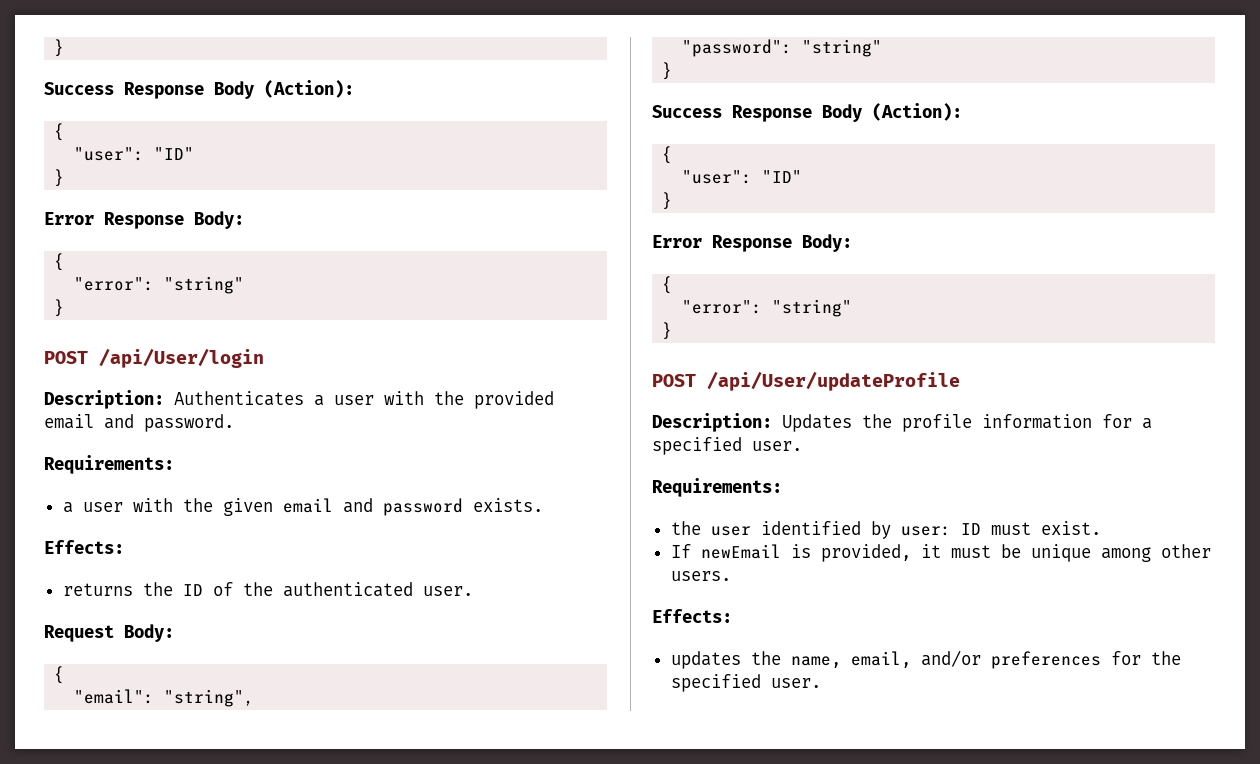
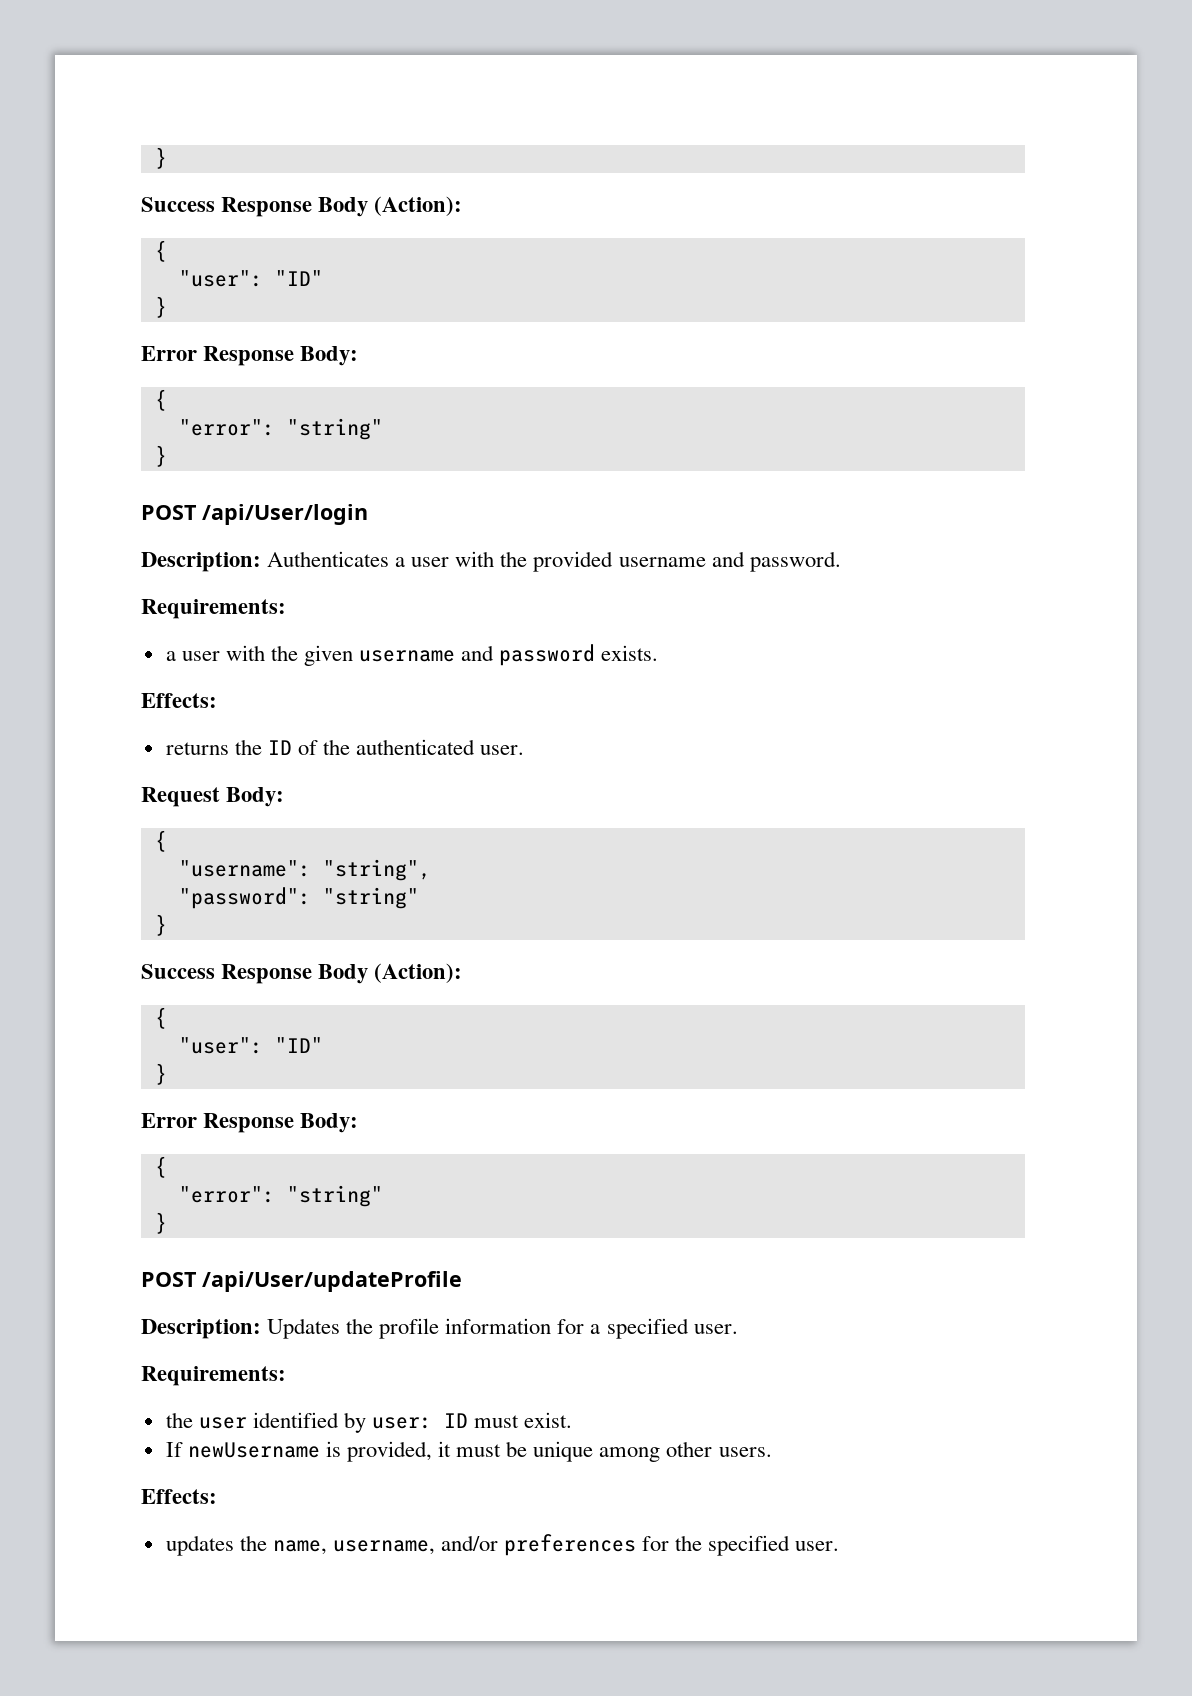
[44,414,94,429] email -> [618,557,706,567] username
[282,498,333,513] email -> [359,650,456,662] username
[74,689,155,704] "email": -> [178,860,311,877] "username":
[700,544,781,559] newEmail -> [187,1442,320,1458] newUsername
[850,651,911,668] email, -> [332,1540,435,1555] username,

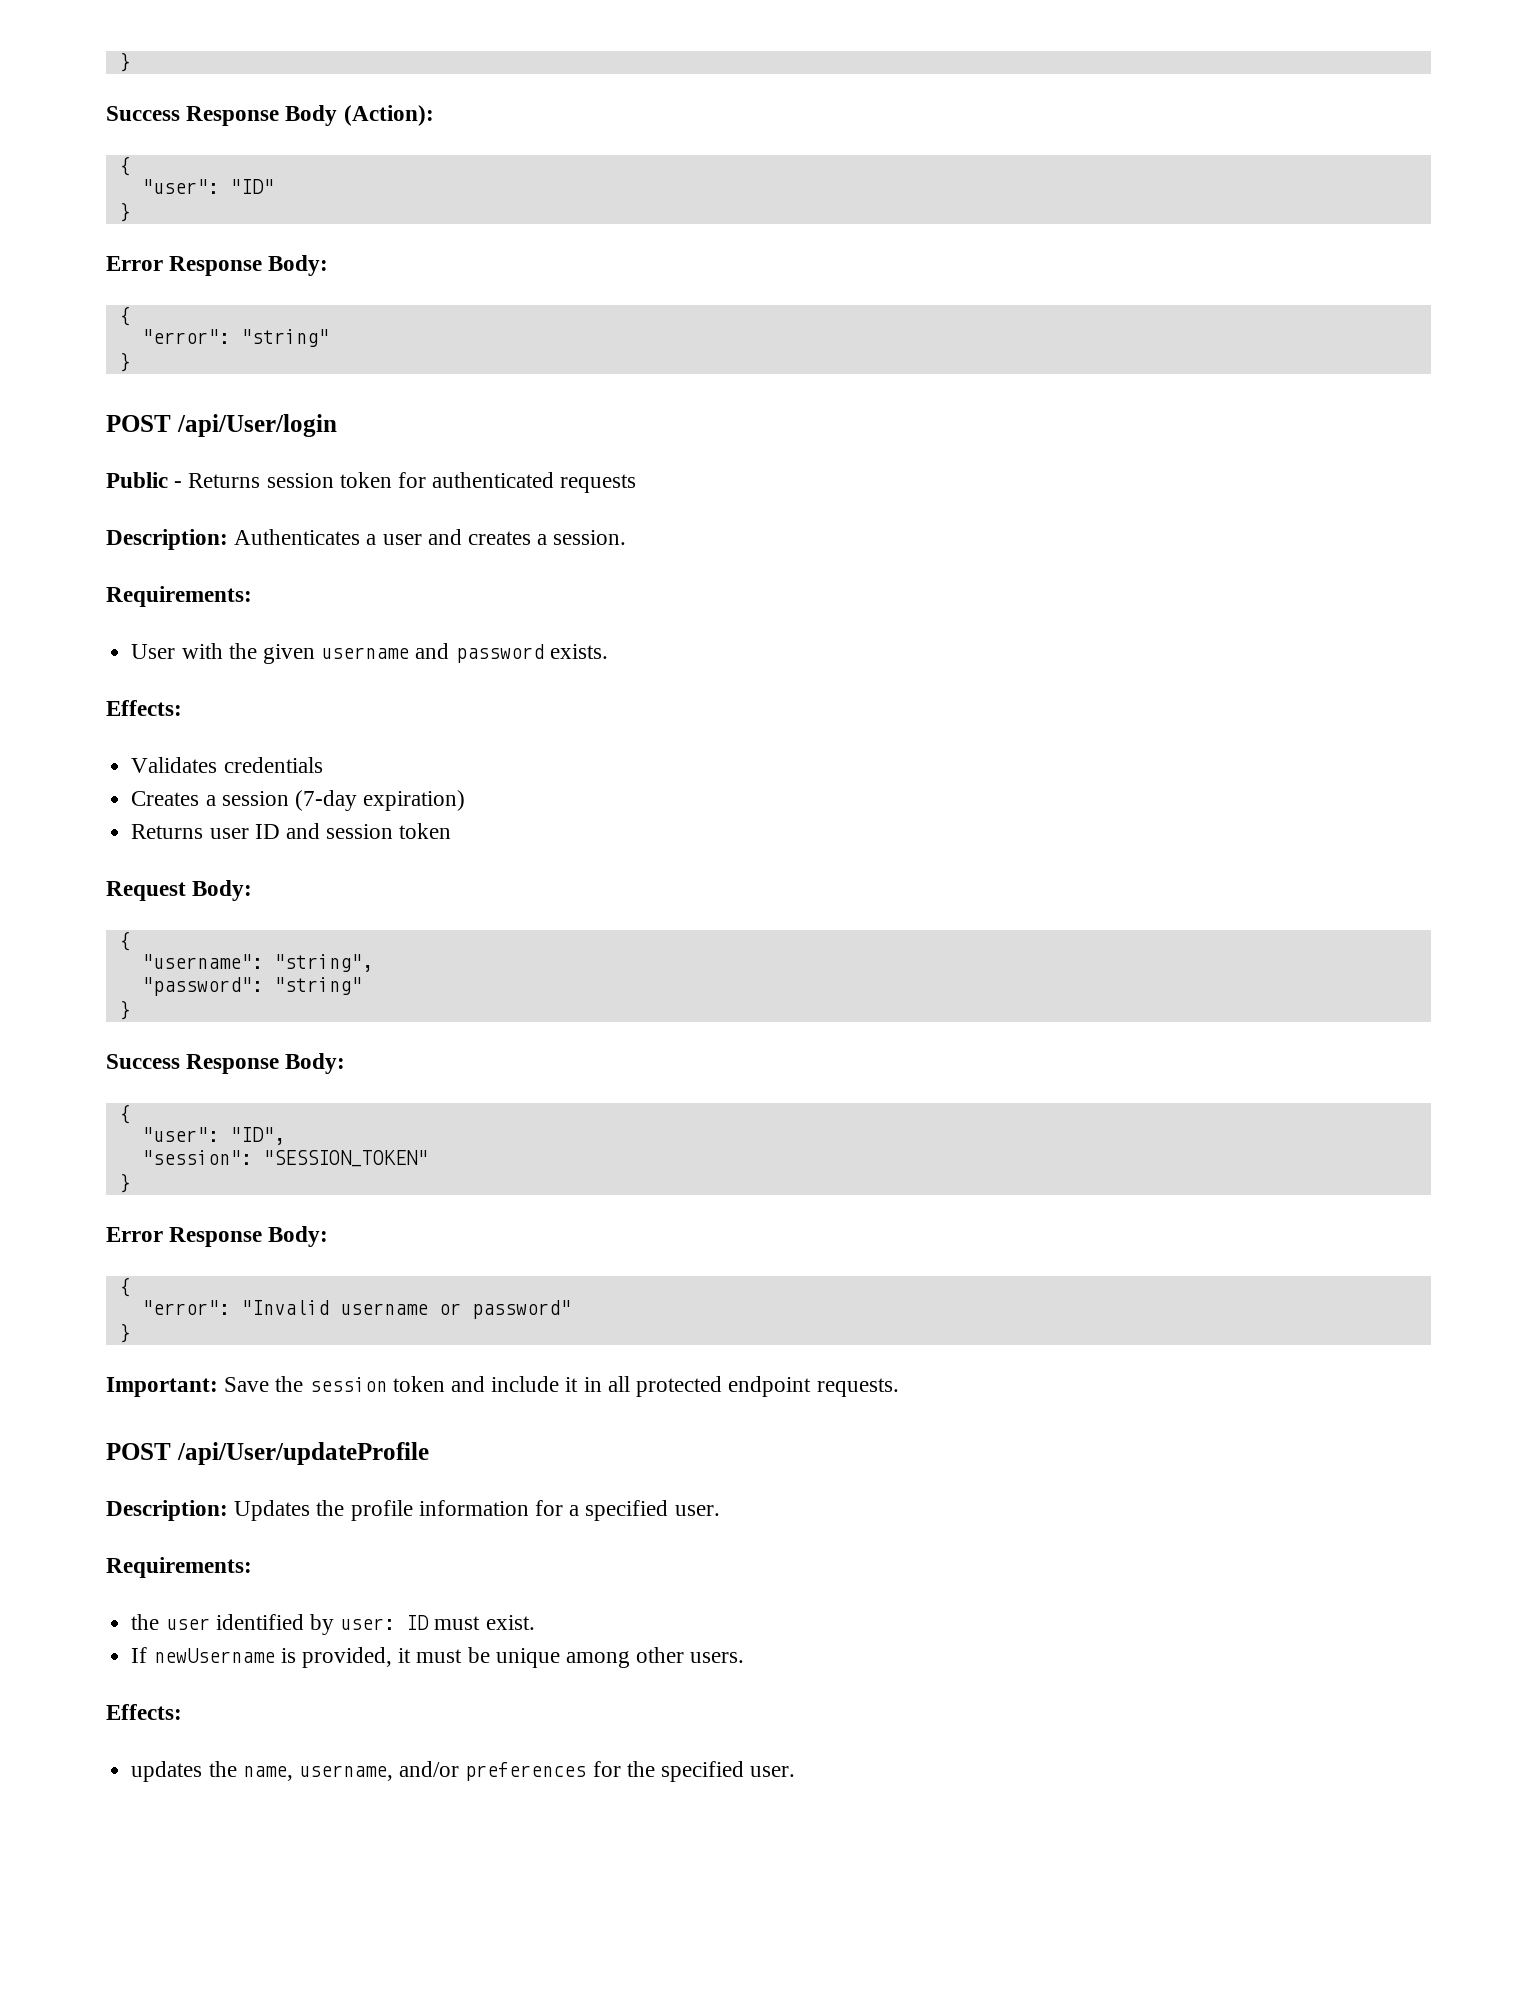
[141,551,841,572] [141,599,286,619] [165,651,220,661] Description: Authenticates a user with the provided username and password. // Requirements: // a user -> [106,472,637,493] [106,529,627,550] [106,586,252,607] [131,644,176,659] Public - Returns session token for authenticated requests // Description: Authenticates a user and creates a session. // Requirements: // User
[165,739,525,755] returns the ID of the authenticated user. -> [131,757,323,773] [131,790,466,811] [131,823,452,839] Validates credentials // Creates a session (7-day expiration) // Returns user ID and session token
[318,963,463,984] [154,1007,167,1029] [178,1037,323,1054] [154,1063,167,1085] [141,1113,359,1133] [154,1156,167,1178] [178,1185,383,1207] [154,1212,167,1234] Body (Action): // { // "user": "ID" // } // Error Response Body: // { // "error": "string" // } -> [285,1053,346,1074] [119,1104,131,1124] [141,1127,285,1145] [141,1150,428,1167] [119,1173,131,1193] [106,1226,329,1247] [119,1277,131,1297] [141,1300,571,1319] [119,1323,131,1343] [106,1376,899,1397] Body: // { // "user": "ID", // "session": "SESSION_TOKEN" // } // Error Response Body: // { // "error": "Invalid username or password" // } // Important: Save the session token and include it in all protected endpoint requests.

